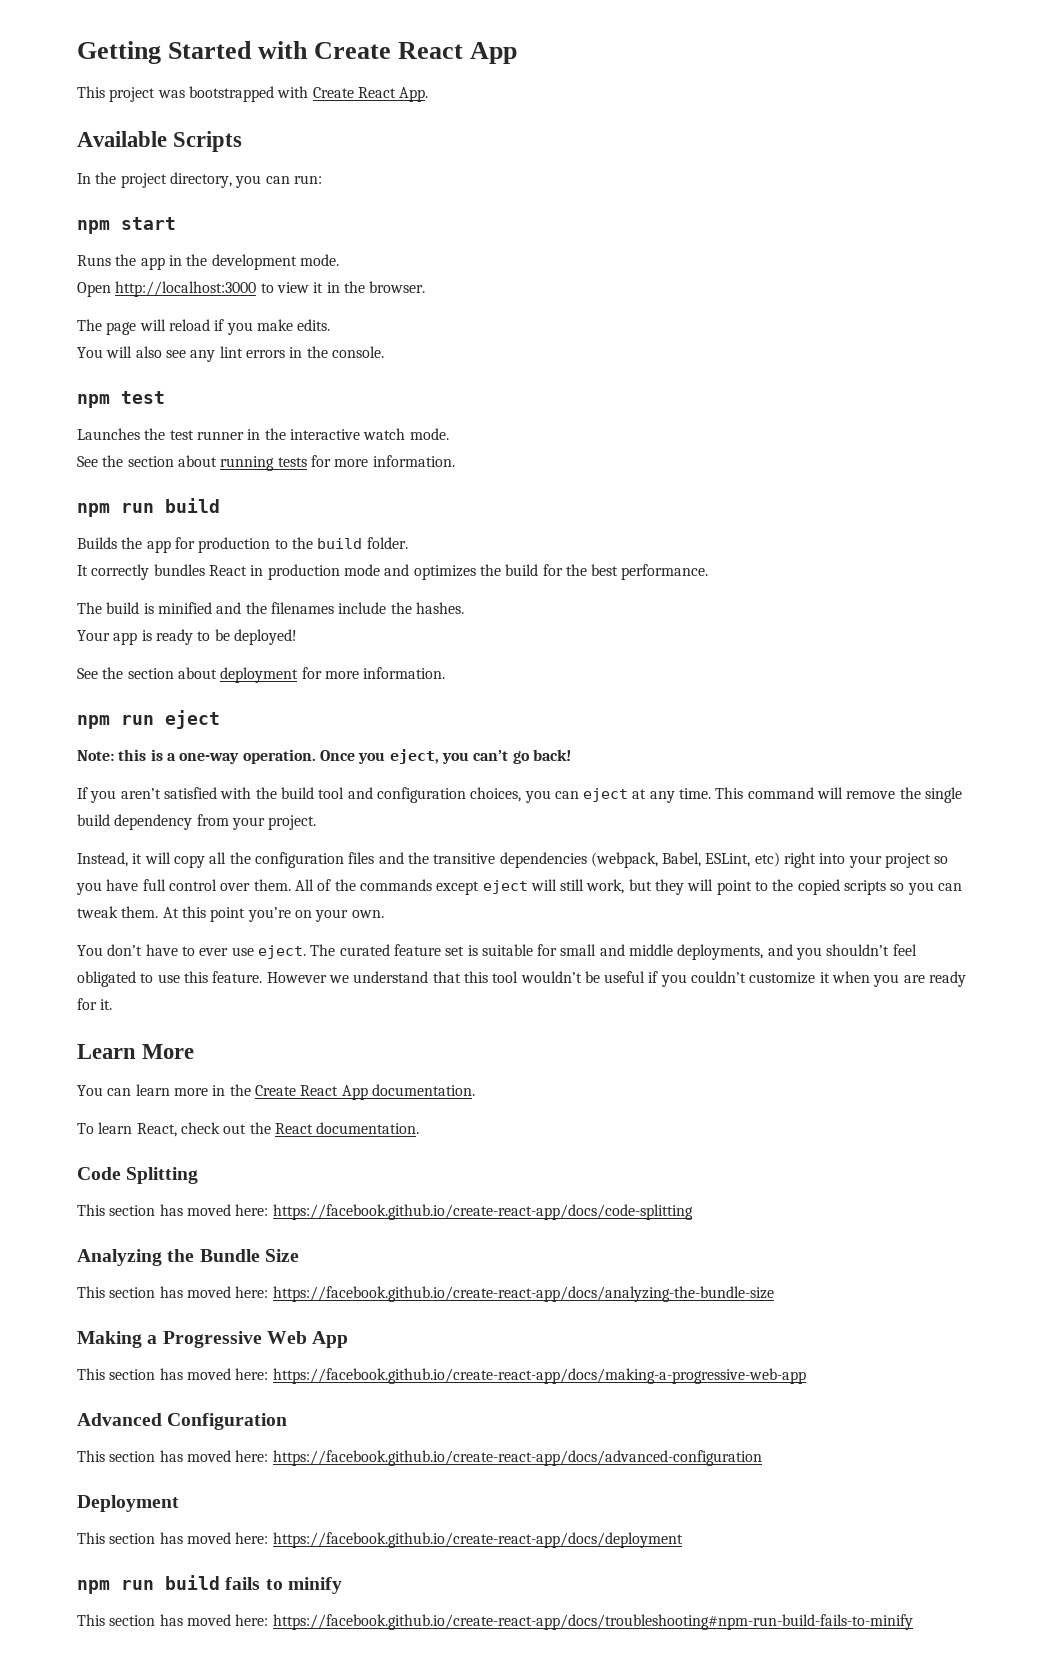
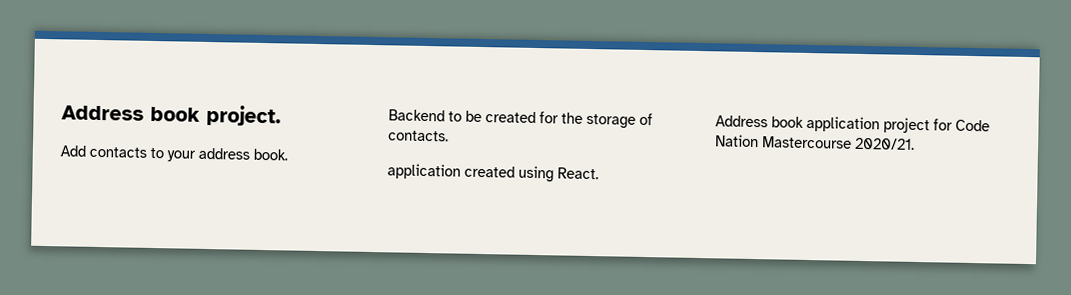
[77,41,518,64] [77,86,429,102] [77,131,243,152] [77,172,322,188] [77,217,176,234] [77,254,339,270] [77,281,426,297] [77,319,331,335] [77,346,384,362] [77,391,165,408] [77,428,449,440] [77,455,455,471] [77,498,220,517] [77,537,408,553] [77,564,709,580] [77,602,464,614] [77,629,297,645] [77,667,446,683] [77,710,220,729] [77,749,571,764] [77,787,963,803] [77,814,317,830] [77,852,949,868] [76,879,963,895] [77,906,384,922] [77,944,917,960] [77,971,967,987] [77,998,113,1010] [77,1044,195,1059] [77,1084,475,1100] [77,1122,420,1137] [77,1167,199,1184] [77,1204,693,1220] [77,1249,299,1266] [77,1286,774,1302] [77,1331,349,1348] [77,1368,806,1384] [77,1413,288,1430] [77,1450,762,1466] [77,1495,179,1512] [77,1532,683,1548] [77,1575,342,1594] [77,1614,913,1630] Getting Started with Create React App // This project was bootstrapped with Create React App. // Available Scripts // In the project directory, you can run: // npm start // Runs the app in the development mode. // Open http://localhost:3000 to view it in the browser. // The page will reload if you make edits. // You will also see any lint errors in the console. // npm test // Launches the test runner in the interactive watch mode. // See the section about running tests for more information. // npm run build // Builds the app for production to the build folder. // It correctly bundles React in production mode and optimizes the build for the best performance. // The build is minified and the filenames include the hashes. // Your app is ready to be deployed! // See the section about deployment for more information. // npm run eject // Note: this is a one-way operation. Once you eject, you can’t go back! // If you aren’t satisfied with the build tool and configuration choices, you can eject at any time. This command will remove the single build dependency from your project. // Instead, it will copy all the configuration files and the transitive dependencies (webpack, Babel, ESLint, etc) right into your project so you have full control over them. All of the commands except eject will still work, but they will point to the copied scripts so you can tweak them. At this point you’re on your own. // You don’t have to ever use eject. The curated feature set is suitable for small and middle deployments, and you shouldn’t feel obligated to use this feature. However we understand that this tool wouldn’t be useful if you couldn’t customize it when you are ready for it. // Learn More // You can learn more in the Create React App documentation. // To learn React, check out the React documentation. // Code Splitting // This section has moved here: https://facebook.github.io/create-react-app/docs/code-splitting // Analyzing the Bundle Size // This section has moved here: https://facebook.github.io/create-react-app/docs/analyzing-the-bundle-size // Making a Progressive Web App // This section has moved here: https://facebook.github.io/create-react-app/docs/making-a-progressive-web-app // Advanced Configuration // This section has moved here: https://facebook.github.io/create-react-app/docs/advanced-configuration // Deployment // This section has moved here: https://facebook.github.io/create-react-app/docs/deployment // npm run build fails to minify // This section has moved here: https://facebook.github.io/create-react-app/docs/troubleshooting#npm-run-build-fails-to-minify -> [61,104,281,127] [60,145,288,162] [388,109,653,129] [388,130,449,142] [387,163,599,183] [715,115,990,134] [715,134,915,150] Address book project. // Add contacts to your address book. // Backend to be created for the storage of contacts. // application created using React. // Address book application project for Code Nation Mastercourse 2020/21.

